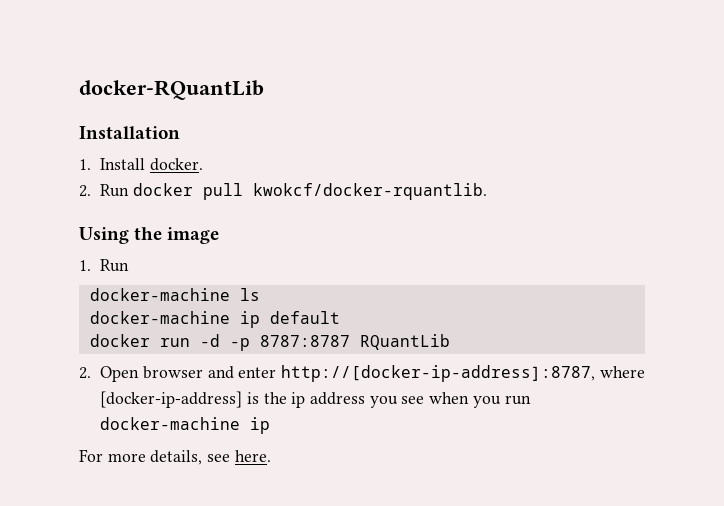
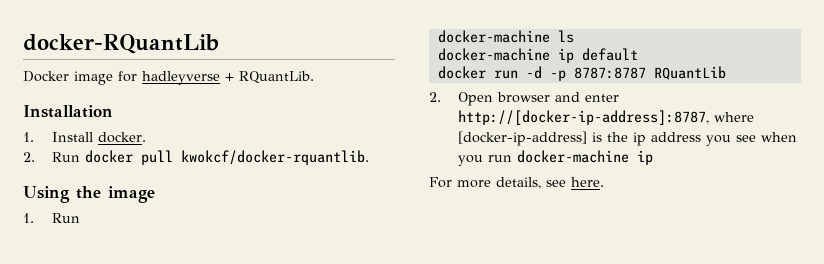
(264, 90) none -> [23,71,314,85] // Docker image for hadleyverse + RQuantLib.

